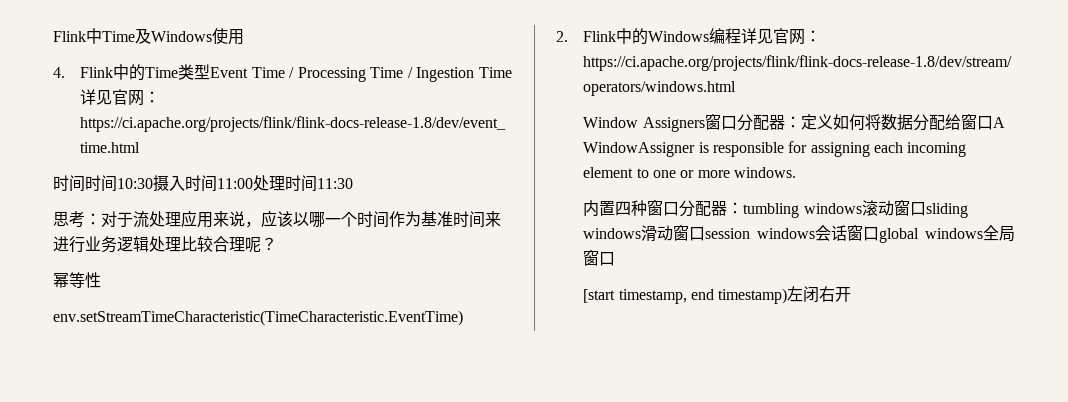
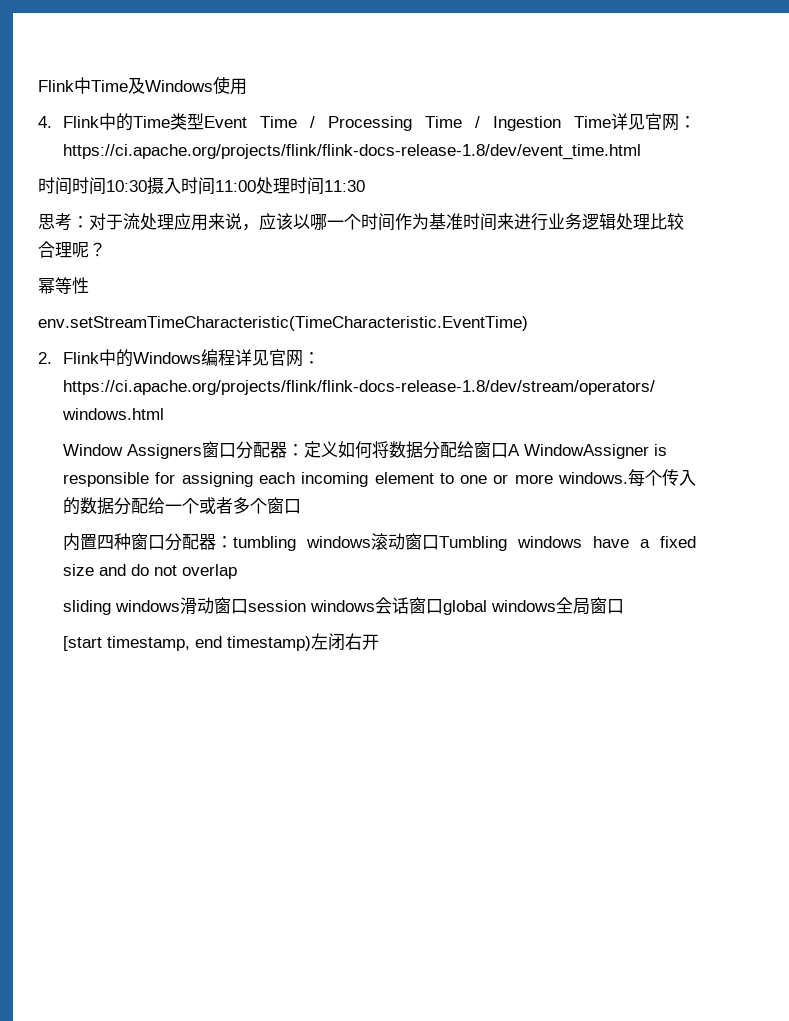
(796, 172) none -> [627,469,696,486] [63,497,302,515] 每个传入的数据分配给一个或者多个窗口
(926, 209) none -> [439,536,697,551] [63,564,238,579] Tumbling windows have a fixed size and do not overlap //

